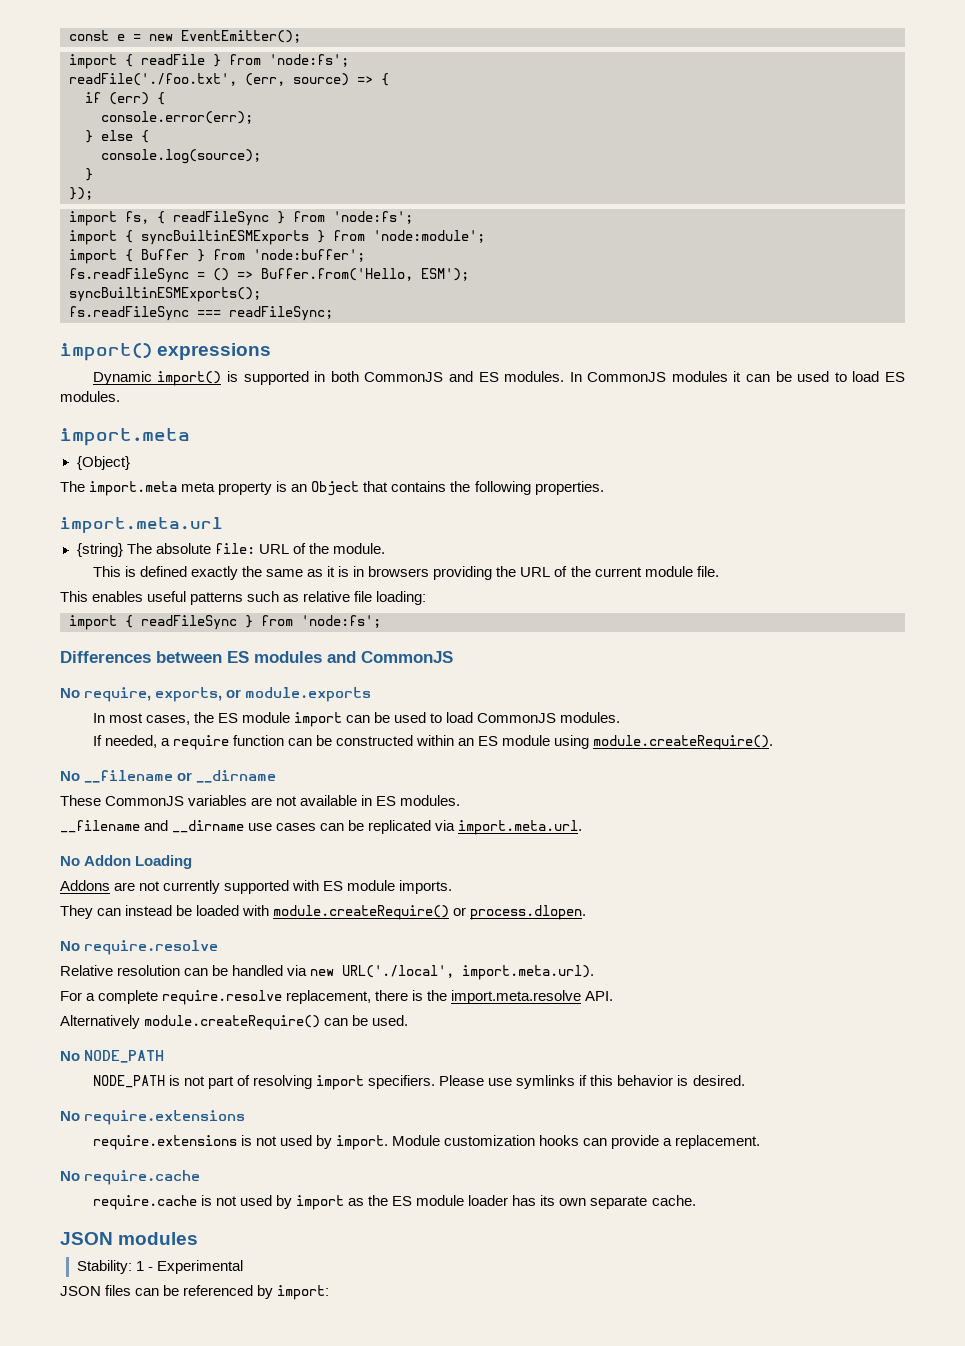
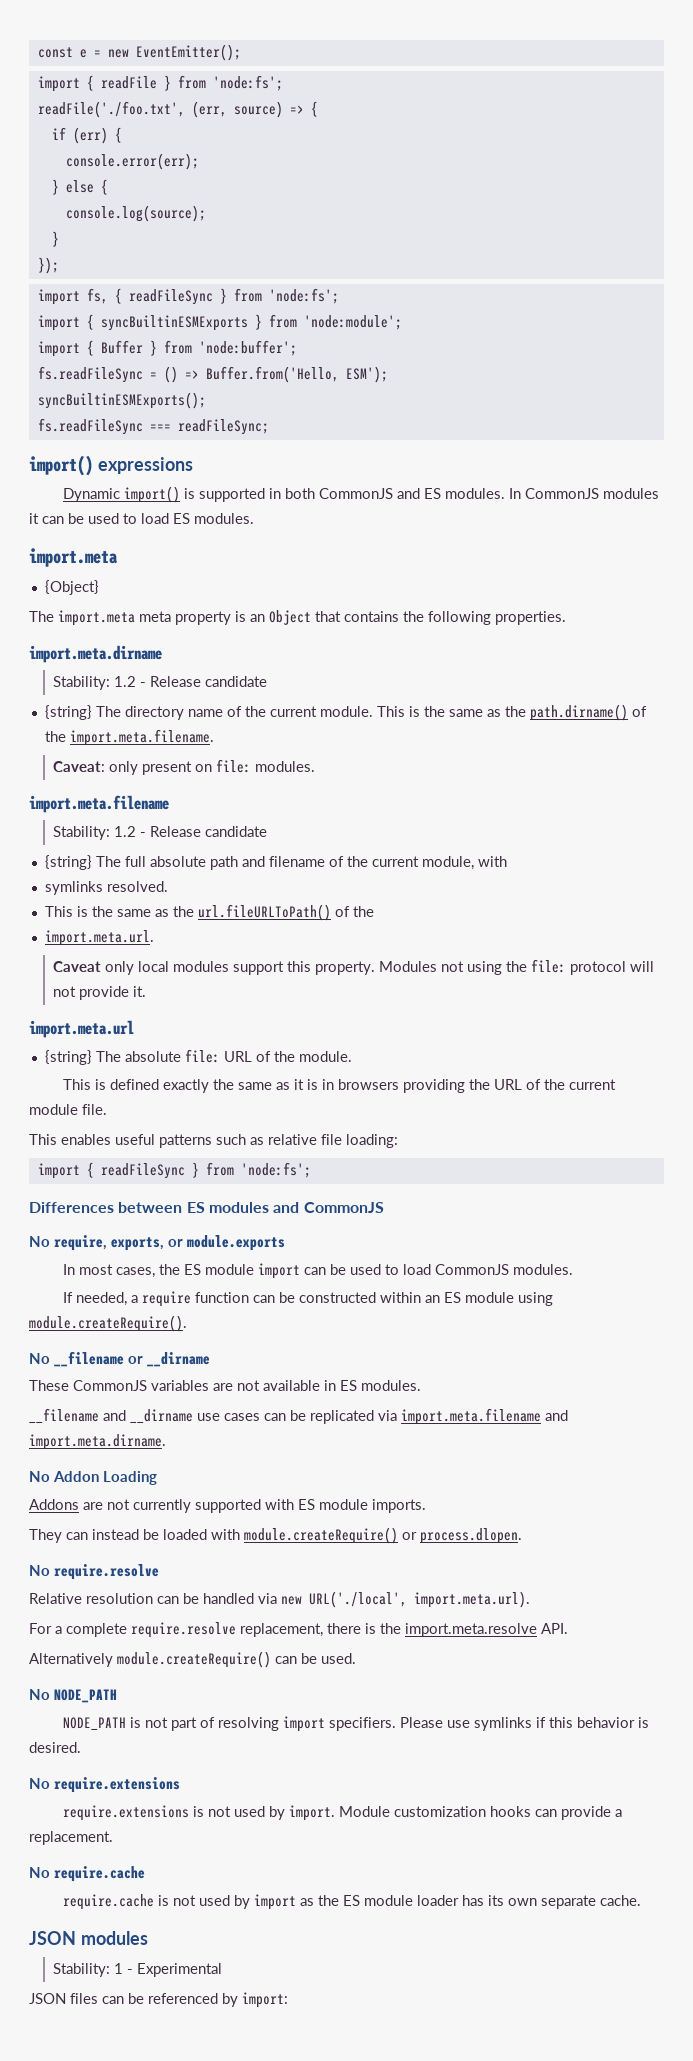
(604, 488) none -> [29,645,162,663] [53,676,268,690] [44,704,647,721] [44,729,214,746] [53,759,316,775] [29,795,169,813] [53,826,268,840] [44,855,507,870] [44,881,168,895] [44,904,374,921] [44,930,154,946] [53,959,655,975] [53,986,147,1000] // import.meta.dirname // Stability: 1.2 - Release candidate // {string} The directory name of the current module. This is the same as the path.dirname() of the import.meta.filename. // Caveat: only present on file: modules. // import.meta.filename // Stability: 1.2 - Release candidate // {string} The full absolute path and filename of the current module, with // symlinks resolved. // This is the same as the url.fileURLToPath() of the // import.meta.url. // Caveat only local modules support this property. Modules not using the file: protocol will not provide it.
[458,820,583,835] import.meta.url. -> [401,1408,568,1425] [29,1434,166,1450] import.meta.filename and import.meta.dirname.

